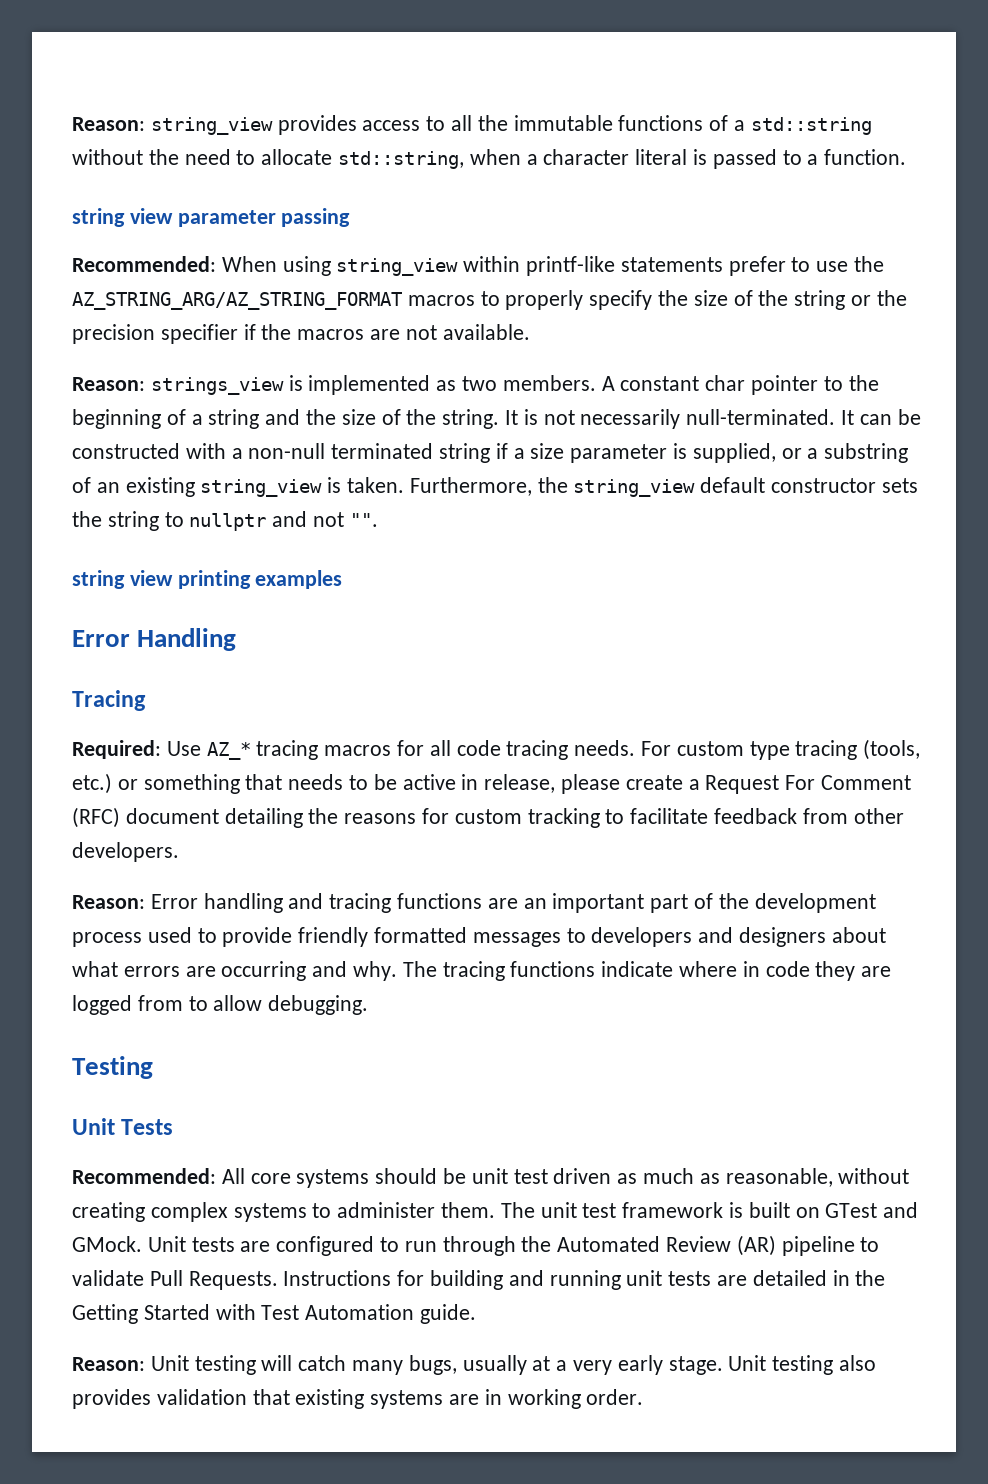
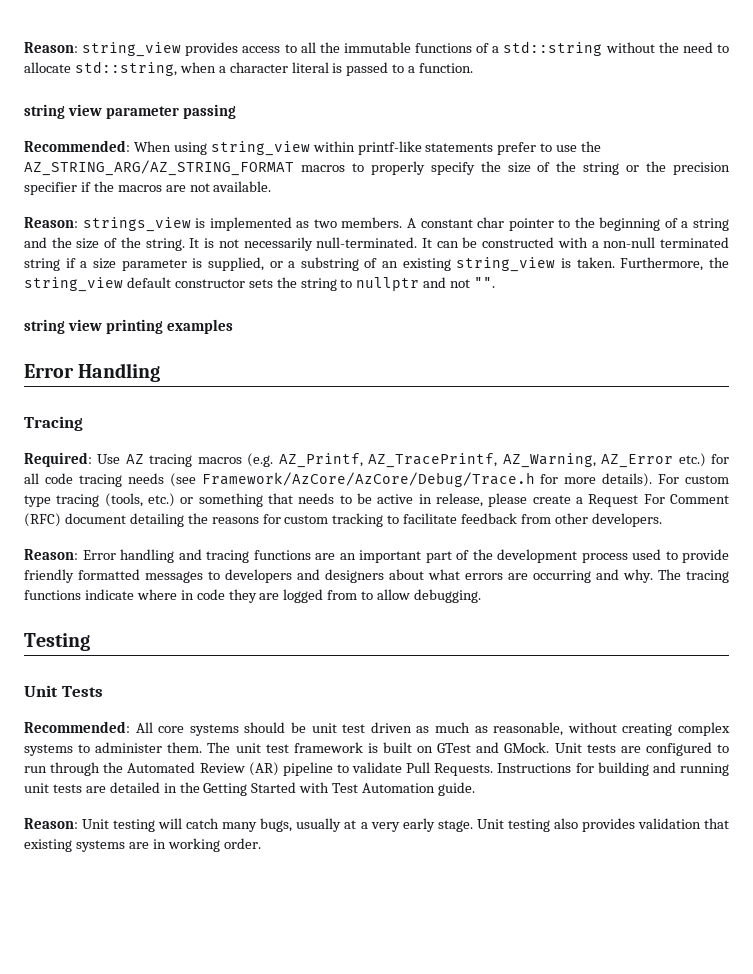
[206,742,251,760] AZ_* -> [125,454,144,464] AZ
[397,740,636,760] for all code tracing needs. -> [247,453,729,468] [24,472,653,487] (e.g. AZ_Printf, AZ_TracePrintf, AZ_Warning, AZ_Error etc.) for all code tracing needs (see Framework/AzCore/AzCore/Debug/Trace.h for more details).

